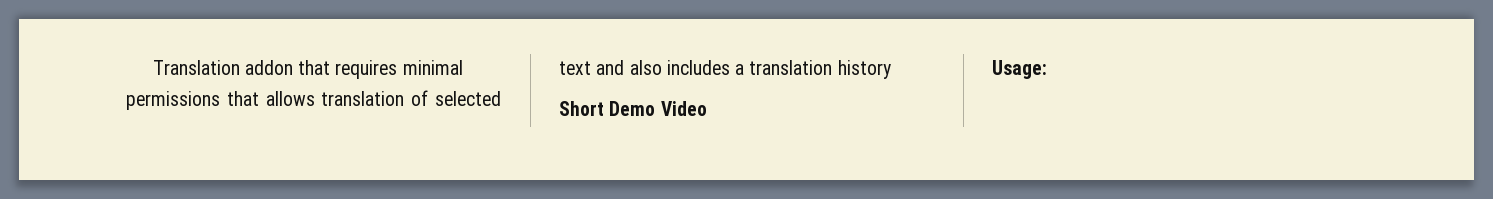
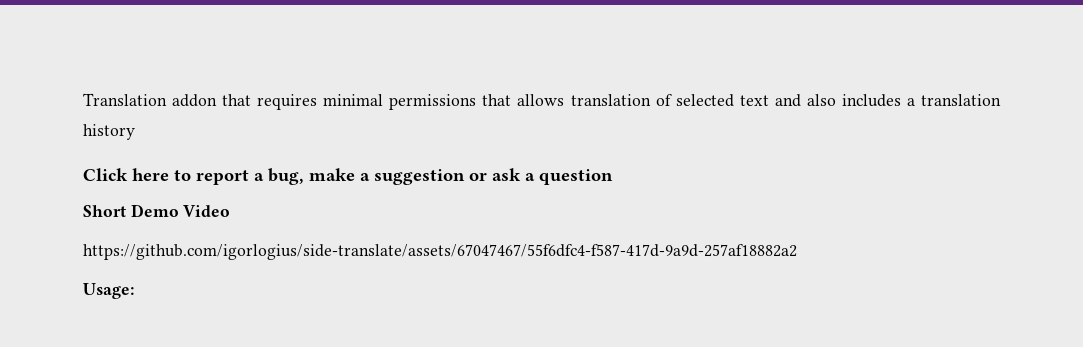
(891, 69) none -> [83,168,613,185] // Click here to report a bug, make a suggestion or ask a question
(707, 108) none -> [83,244,797,260] // https://github.com/igorlogius/side-translate/assets/67047467/55f6dfc4-f587-417d-9a9d-257af18882a2

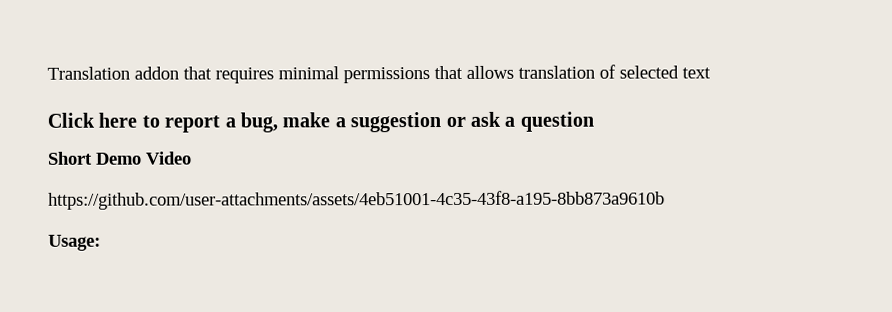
[774,94,1001,107] [83,124,135,140] and also includes a translation history -> (711, 73) none
[83,244,797,260] https://github.com/igorlogius/side-translate/assets/67047467/55f6dfc4-f587-417d-9a9d-257af18882a2 -> [48,190,665,210] https://github.com/user-attachments/assets/4eb51001-4c35-43f8-a195-8bb873a9610b

